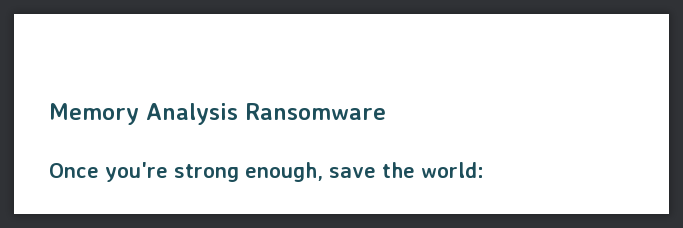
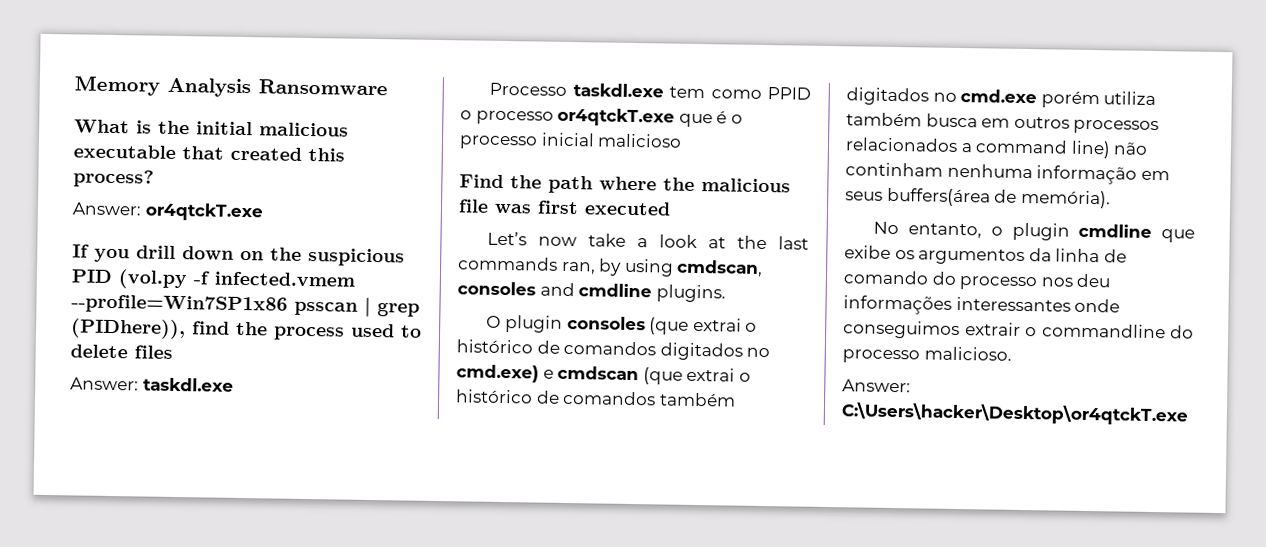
[49,162,484,182] Once you're strong enough, save the world: -> [74,119,349,137] [73,144,345,162] [73,169,154,188] [72,202,264,222] [72,244,405,267] [71,269,355,290] [71,294,420,317] [70,318,422,341] [70,344,173,359] [70,377,234,392] [489,82,811,100] [460,107,743,128] [459,132,683,150] [459,174,791,194] [458,199,671,216] [487,231,809,250] [458,256,764,277] [457,281,726,303] [486,315,758,335] [456,339,771,361] [456,364,751,385] [456,389,736,407] [846,87,1157,109] [846,112,1160,135] [845,137,1149,159] [845,162,1170,185] [845,187,1111,209] [873,221,1195,243] [844,245,1127,266] [843,270,1112,291] [843,295,1121,315] [843,320,1194,340] [842,346,1012,364] [842,379,911,393] [841,402,1189,426] What is the initial malicious executable that created this process? // Answer: or4qtckT.exe // If you drill down on the suspicious PID (vol.py -f infected.vmem --profile=Win7SP1x86 psscan | grep (PIDhere)), find the process used to delete files // Answer: taskdl.exe // Processo taskdl.exe tem como PPID o processo or4qtckT.exe que é o processo inicial malicioso // Find the path where the malicious file was first executed // Let’s now take a look at the last commands ran, by using cmdscan, consoles and cmdline plugins. // O plugin consoles (que extrai o histórico de comandos digitados no cmd.exe) e cmdscan (que extrai o histórico de comandos também digitados no cmd.exe porém utiliza também busca em outros processos relacionados a command line) não continham nenhuma informação em seus buffers(área de memória). // No entanto, o plugin cmdline que exibe os argumentos da linha de comando do processo nos deu informações interessantes onde conseguimos extrair o commandline do processo malicioso. // Answer: C:\Users\hacker\Desktop\or4qtckT.exe

